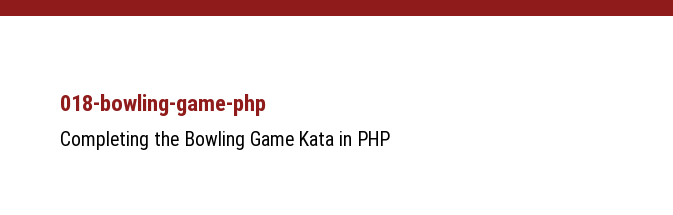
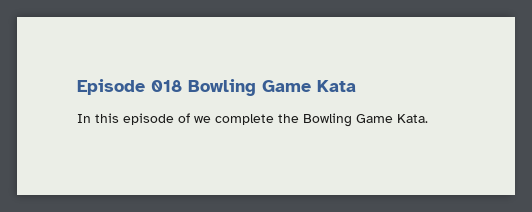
[60,94,266,116] [60,131,390,150] 018-bowling-game-php // Completing the Bowling Game Kata in PHP -> [77,79,356,96] [77,113,428,127] Episode 018 Bowling Game Kata // In this episode of we complete the Bowling Game Kata.

